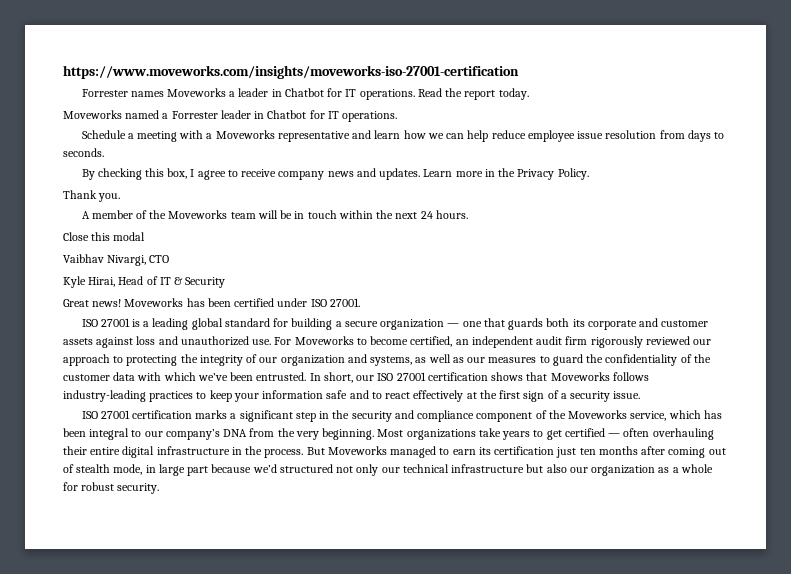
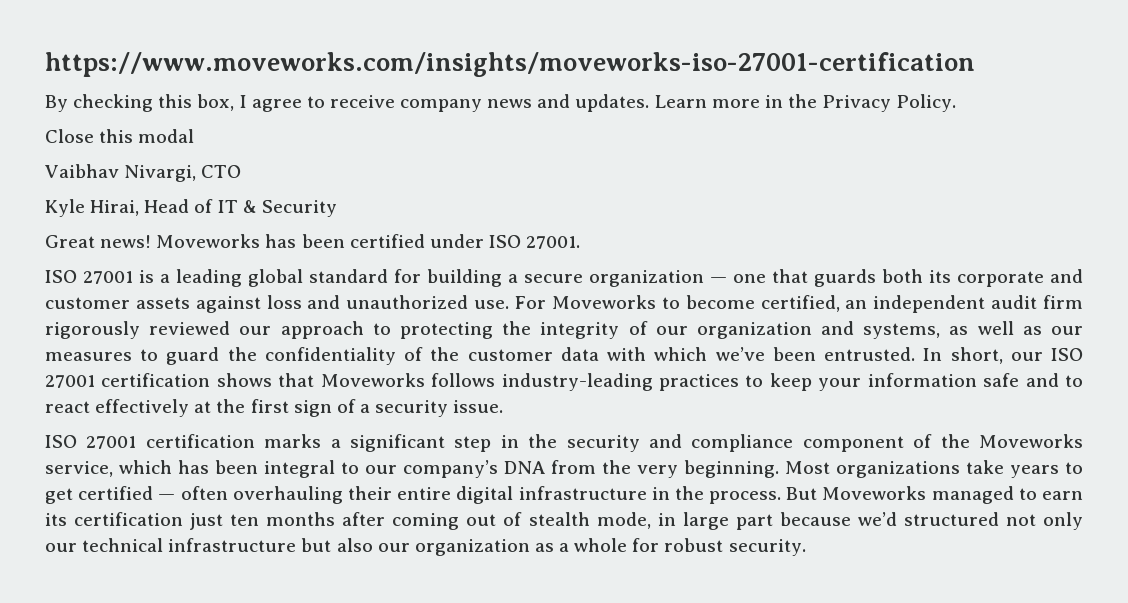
[81,88,529,100] [63,110,398,122] [81,130,725,142] [63,148,104,157] // Forrester names Moveworks a leader in Chatbot for IT operations. Read the report today. // Moveworks named a Forrester leader in Chatbot for IT operations. // Schedule a meeting with a Moveworks representative and learn how we can help reduce employee issue resolution from days to seconds. -> (975, 64) none
[63,190,121,202] [81,210,468,219] // Thank you. // A member of the Moveworks team will be in touch within the next 24 hours. -> (957, 103) none

